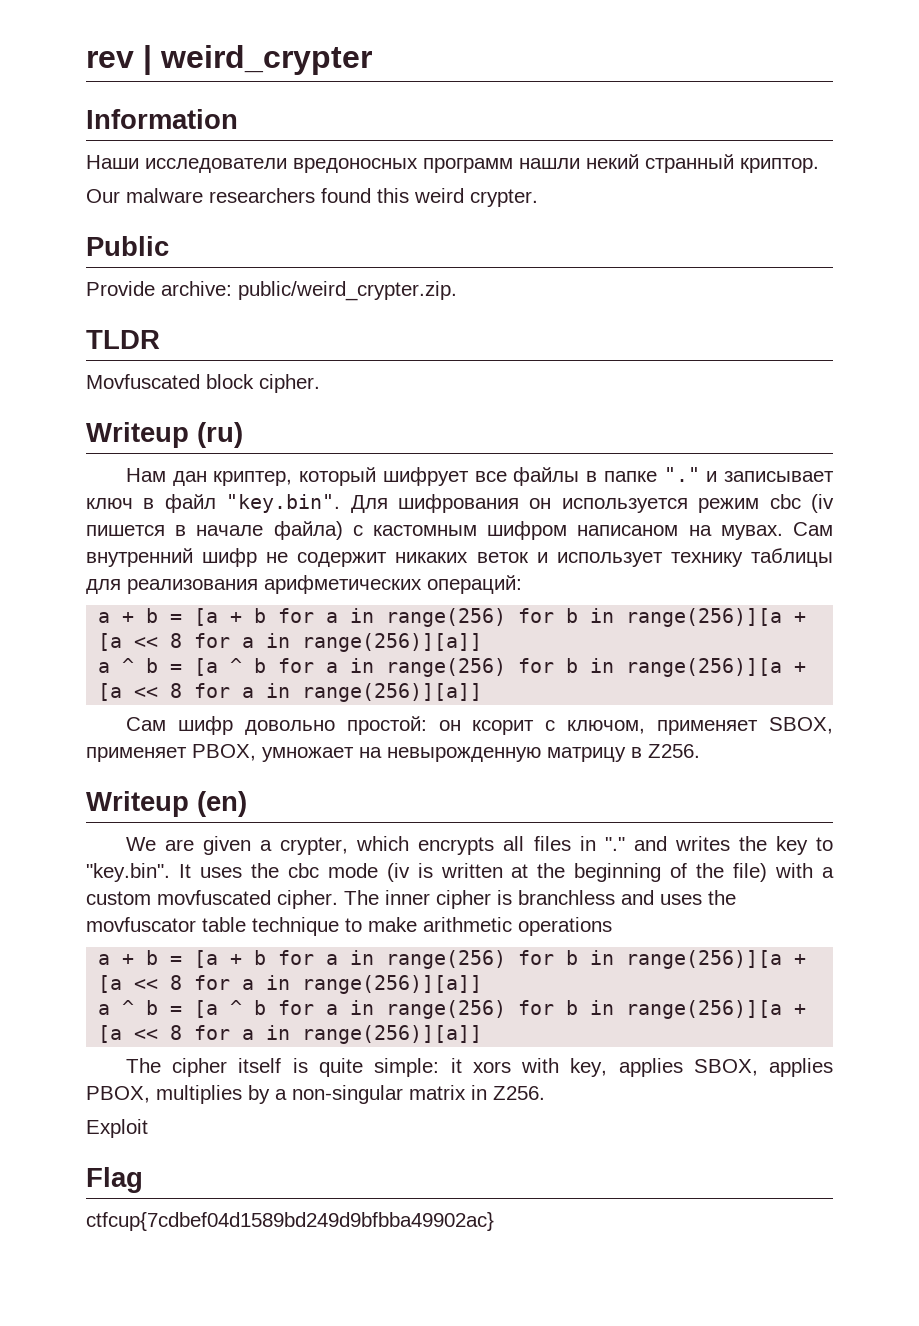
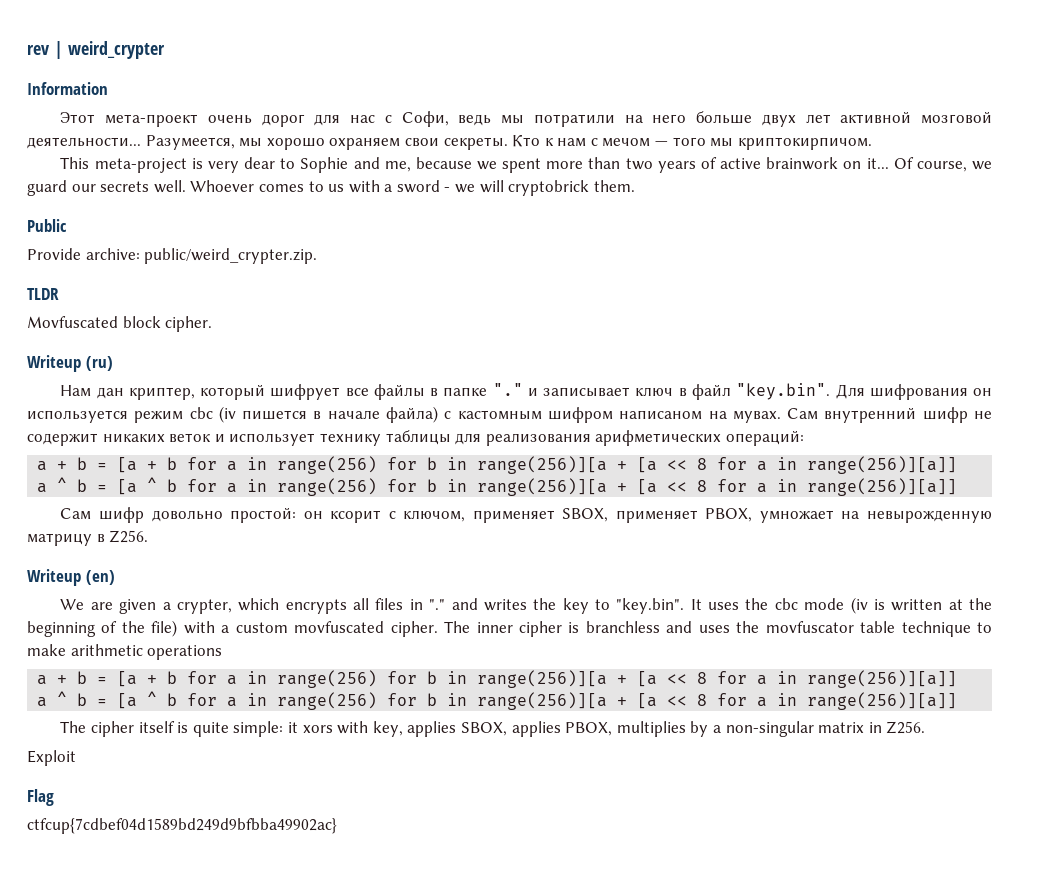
[86,154,819,173] [86,188,538,207] Наши исследователи вредоносных программ нашли некий странный криптор. // Our malware researchers found this weird crypter. -> [60,111,993,127] [27,135,872,150] [60,157,993,173] [27,180,635,196] Этот мета-проект очень дорог для нас с Софи, ведь мы потратили на него больше двух лет активной мозговой деятельности... Разумеется, мы хорошо охраняем свои секреты. Кто к нам с мечом — того мы криптокирпичом. // This meta-project is very dear to Sophie and me, because we spent more than two years of active brainwork on it... Of course, we guard our secrets well. Whoever comes to us with a sword - we will cryptobrick them.

